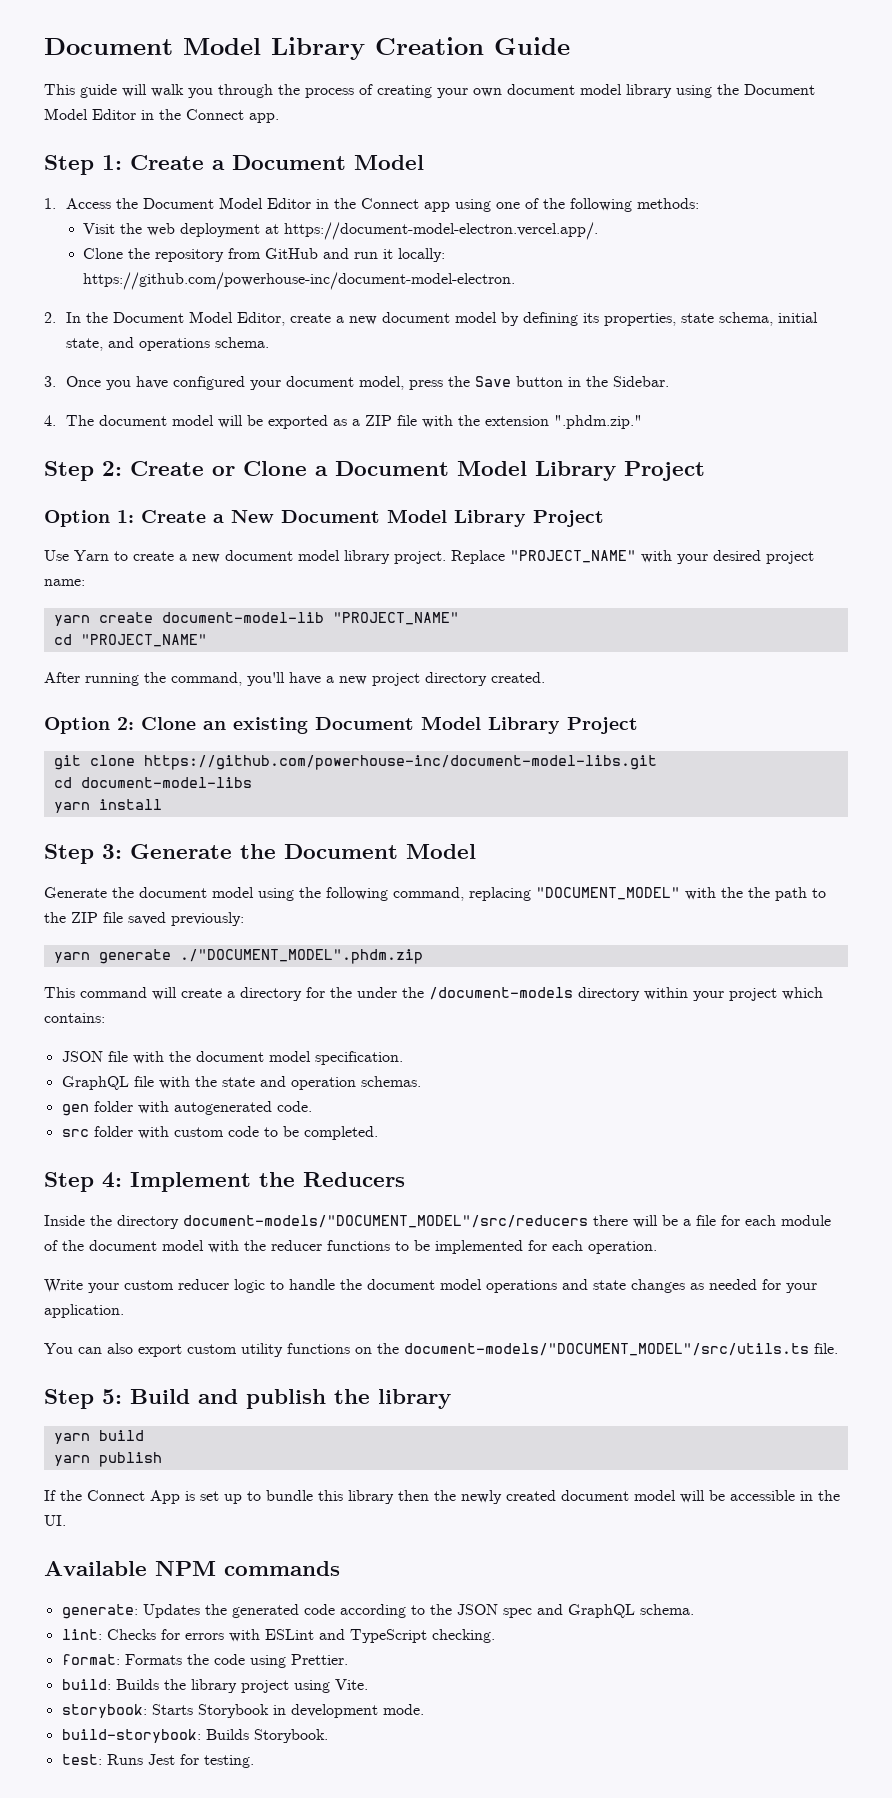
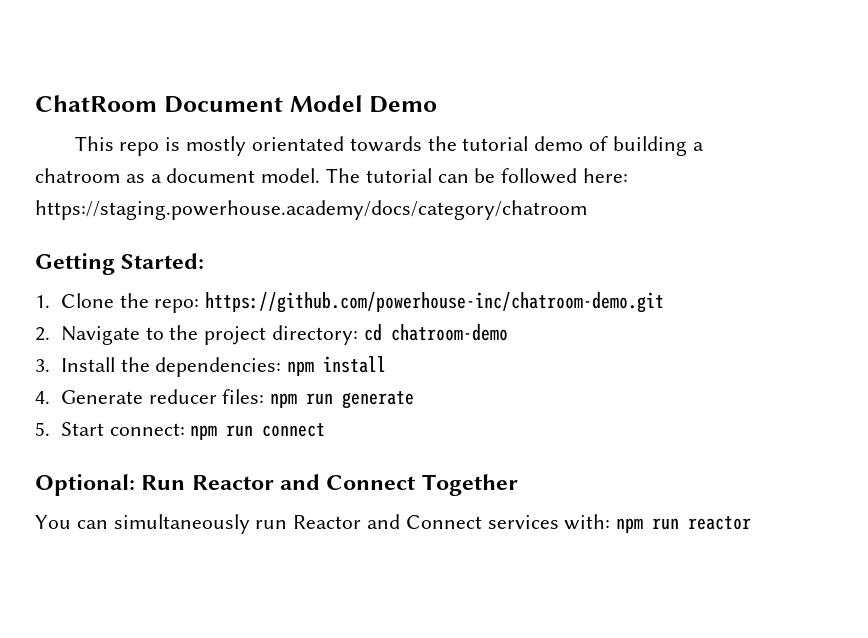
[44,37,570,60] [44,84,815,98] [44,108,279,123] [44,155,424,175] [44,197,699,212] [83,222,599,240] [83,248,446,262] [83,272,516,290] [44,311,818,326] [65,337,269,351] [44,376,669,390] [44,415,642,429] [44,461,705,481] [44,509,604,527] [44,550,814,564] [44,579,85,586] [53,612,459,626] [53,634,207,647] [44,672,545,686] [44,716,638,734] [53,755,657,770] [53,777,252,788] [53,799,162,813] [44,844,476,864] [44,887,826,901] [44,912,244,926] [53,949,423,964] [44,987,823,1001] [44,1013,105,1023] [61,1051,403,1065] [61,1076,421,1090] [61,1101,312,1116] [61,1126,378,1140] [44,1172,405,1192] [44,1215,831,1229] [44,1240,657,1254] [44,1279,817,1293] [44,1304,124,1318] [44,1343,838,1357] [44,1389,451,1409] [53,1430,144,1444] [53,1452,162,1467] [44,1490,840,1504] [44,1515,66,1526] [44,1561,340,1576] [61,1604,694,1619] [61,1629,495,1643] [61,1654,348,1668] [61,1679,368,1693] [61,1704,424,1718] [61,1729,328,1743] [61,1754,254,1768] Document Model Library Creation Guide // This guide will walk you through the process of creating your own document model library using the Document Model Editor in the Connect app. // Step 1: Create a Document Model // 1. Access the Document Model Editor in the Connect app using one of the following methods: // Visit the web deployment at https://document-model-electron.vercel.app/. // Clone the repository from GitHub and run it locally: https://github.com/powerhouse-inc/document-model-electron. // 2. In the Document Model Editor, create a new document model by defining its properties, state schema, initial state, and operations schema. // 3. Once you have configured your document model, press the Save button in the Sidebar. // 4. The document model will be exported as a ZIP file with the extension ".phdm.zip." // Step 2: Create or Clone a Document Model Library Project // Option 1: Create a New Document Model Library Project // Use Yarn to create a new document model library project. Replace "PROJECT_NAME" with your desired project name: // yarn create document-model-lib "PROJECT_NAME" // cd "PROJECT_NAME" // After running the command, you'll have a new project directory created. // Option 2: Clone an existing Document Model Library Project // git clone https://github.com/powerhouse-inc/document-model-libs.git // cd document-model-libs // yarn install // Step 3: Generate the Document Model // Generate the document model using the following command, replacing "DOCUMENT_MODEL" with the the path to the ZIP file saved previously: // yarn generate ./"DOCUMENT_MODEL".phdm.zip // This command will create a directory for the under the /document-models directory within your project which contains: // JSON file with the document model specification. // GraphQL file with the state and operation schemas. // gen folder with autogenerated code. // src folder with custom code to be completed. // Step 4: Implement the Reducers // Inside the directory document-models/"DOCUMENT_MODEL"/src/reducers there will be a file for each module of the document model with the reducer functions to be implemented for each operation. // Write your custom reducer logic to handle the document model operations and state changes as needed for your application. // You can also export custom utility functions on the document-models/"DOCUMENT_MODEL"/src/utils.ts file. // Step 5: Build and publish the library // yarn build // yarn publish // If the Connect App is set up to bundle this library then the newly created document model will be accessible in the UI. // Available NPM commands // generate: Updates the generated code according to the JSON spec and GraphQL schema. // lint: Checks for errors with ESLint and TypeScript checking. // format: Formats the code using Prettier. // build: Builds the library project using Vite. // storybook: Starts Storybook in development mode. // build-storybook: Builds Storybook. // test: Runs Jest for testing. -> [35,95,438,113] [74,136,704,156] [35,168,629,184] [35,200,587,220] [35,253,205,275] [35,292,665,313] [35,324,508,345] [35,356,387,377] [35,389,415,409] [35,422,326,440] [35,474,518,496] [35,514,752,534] ChatRoom Document Model Demo // This repo is mostly orientated towards the tutorial demo of building a chatroom as a document model. The tutorial can be followed here: https://staging.powerhouse.academy/docs/category/chatroom // Getting Started: // 1. Clone the repo: https://github.com/powerhouse-inc/chatroom-demo.git // 2. Navigate to the project directory: cd chatroom-demo // 3. Install the dependencies: npm install // 4. Generate reducer files: npm run generate // 5. Start connect: npm run connect // Optional: Run Reactor and Connect Together // You can simultaneously run Reactor and Connect services with: npm run reactor

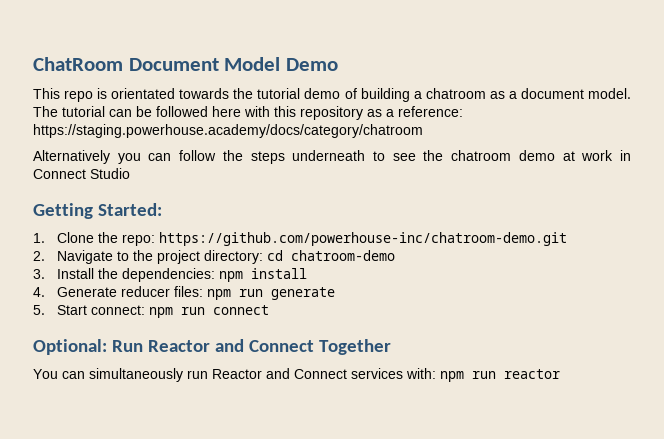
[186,136,247,156] mostly -> (108, 93) none
[583,168,629,183] [35,200,587,220] here: https://staging.powerhouse.academy/docs/category/chatroom -> [212,106,463,120] [33,124,423,138] [33,150,631,164] [33,168,130,179] here with this repository as a reference: https://staging.powerhouse.academy/docs/category/chatroom // Alternatively you can follow the steps underneath to see the chatroom demo at work in Connect Studio

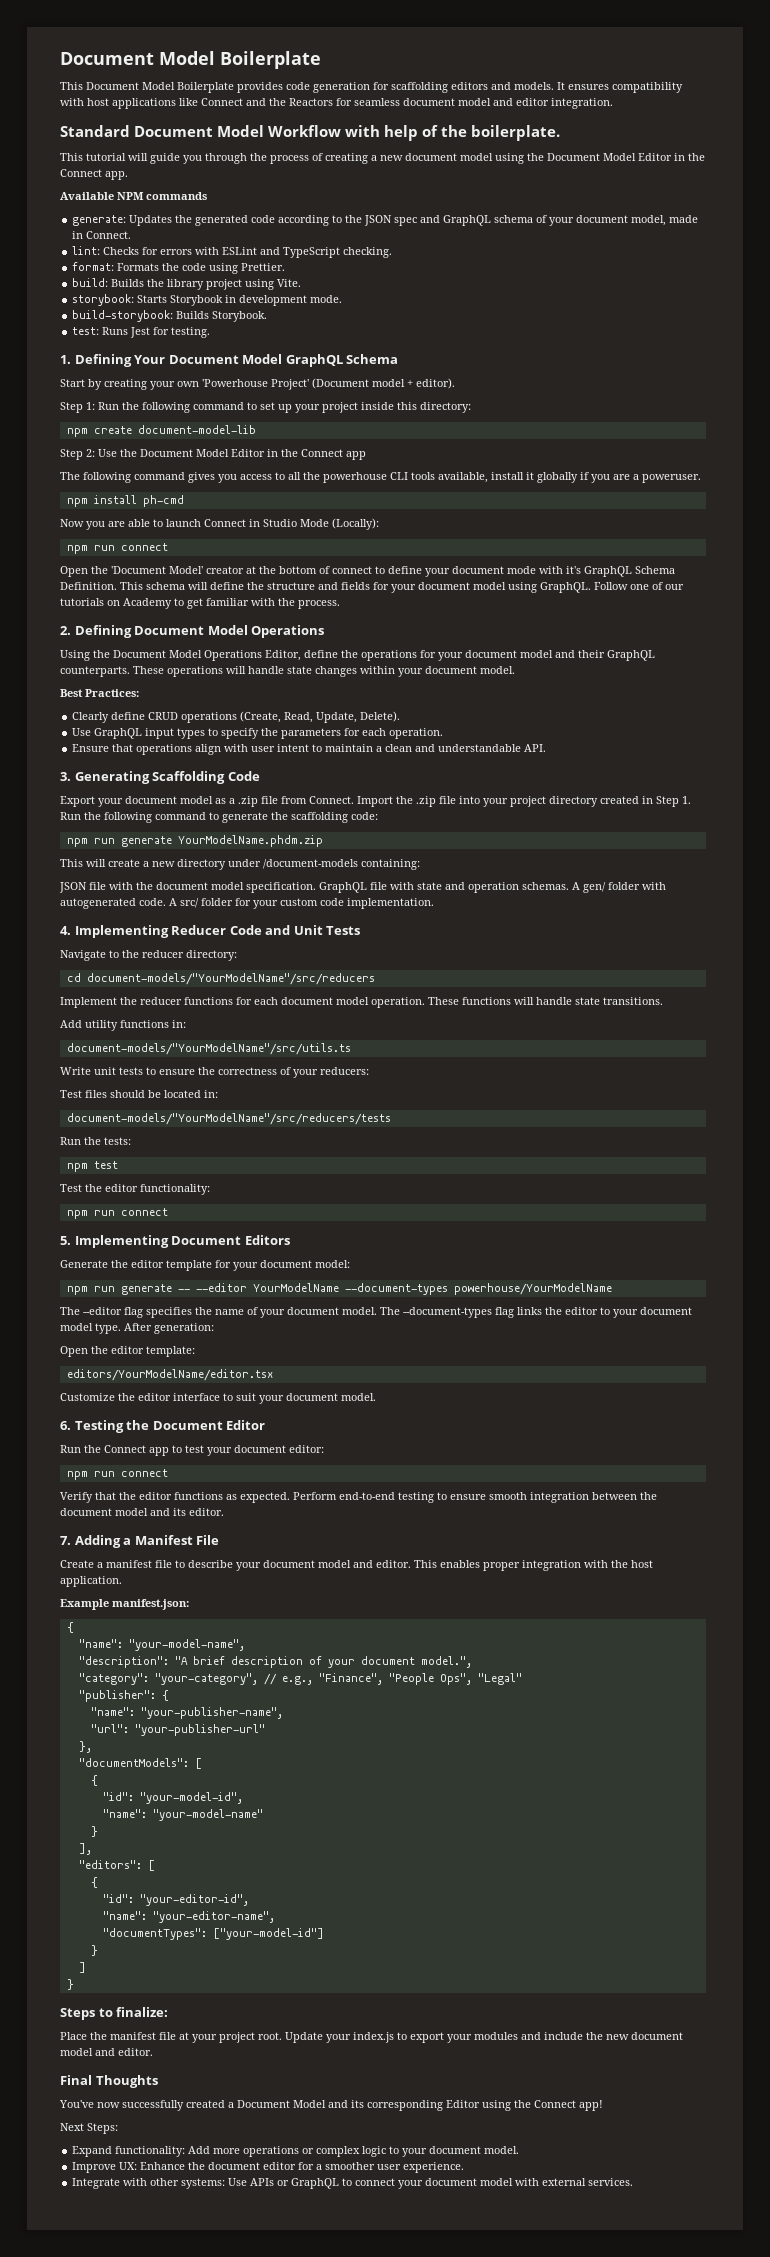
[33,57,339,71] [33,88,631,102] [33,106,463,120] [33,124,423,138] [33,150,631,164] [33,168,130,179] [33,203,162,219] [33,232,568,246] [33,250,396,264] [33,268,308,282] [33,286,336,300] [33,305,270,318] [33,339,391,355] [33,368,560,382] ChatRoom Document Model Demo // This repo is orientated towards the tutorial demo of building a chatroom as a document model. The tutorial can be followed here with this repository as a reference: https://staging.powerhouse.academy/docs/category/chatroom // Alternatively you can follow the steps underneath to see the chatroom demo at work in Connect Studio // Getting Started: // 1. Clone the repo: https://github.com/powerhouse-inc/chatroom-demo.git // 2. Navigate to the project directory: cd chatroom-demo // 3. Install the dependencies: npm install // 4. Generate reducer files: npm run generate // 5. Start connect: npm run connect // Optional: Run Reactor and Connect Together // You can simultaneously run Reactor and Connect services with: npm run reactor -> [60,51,321,69] [60,82,683,93] [60,98,613,109] [60,125,561,141] [60,153,705,164] [60,169,128,180] [60,192,207,200] [72,215,699,226] [72,231,132,239] [72,246,393,258] [72,262,286,274] [72,278,302,290] [72,294,343,306] [72,310,268,322] [72,327,211,338] [60,354,399,367] [60,378,455,390] [60,402,471,413] [66,425,256,437] [60,449,366,460] [60,472,701,483] [66,495,184,507] [60,518,379,530] [66,543,168,554] [60,566,675,577] [60,582,684,593] [60,598,340,609] [60,625,325,638] [60,650,655,661] [60,666,515,677] [60,689,139,697] [72,711,401,723] [72,728,444,739] [72,744,547,755] [60,771,260,784] [60,796,691,807] [60,812,378,823] [66,835,323,847] [60,859,420,870] [59,882,666,893] [60,898,434,909] [60,925,361,938] [60,950,237,961] [66,973,375,985] [60,997,663,1008] [60,1020,186,1031] [66,1043,351,1055] [60,1067,369,1078] [60,1090,218,1098] [66,1113,391,1125] [60,1137,131,1145] [66,1161,118,1172] [60,1184,210,1195] [66,1208,168,1219] [60,1235,290,1248] [60,1260,350,1271] [66,1283,612,1295] [60,1307,692,1318] [60,1323,214,1334] [60,1346,195,1357] [66,1369,273,1381] [60,1393,376,1404] [60,1420,266,1433] [60,1445,324,1456] [66,1469,168,1480] [60,1492,657,1503] [60,1508,224,1516] [60,1535,220,1548] [60,1560,653,1571] [60,1576,122,1587] [60,1599,189,1610] [66,1622,74,1633] [78,1639,245,1651] [78,1656,472,1668] [78,1673,522,1685] [78,1690,169,1702] [90,1707,283,1719] [90,1724,265,1736] [78,1741,92,1753] [78,1758,202,1769] [90,1775,98,1786] [102,1792,243,1804] [102,1809,263,1821] [90,1826,98,1837] [78,1843,92,1855] [78,1860,155,1871] [90,1877,98,1888] [102,1894,249,1906] [102,1911,275,1923] [102,1928,324,1940] [90,1945,98,1956] [78,1962,86,1973] [66,1979,74,1990] [60,2007,169,2020] [60,2032,683,2043] [60,2048,153,2056] [60,2075,158,2088] [59,2100,603,2111] [60,2123,118,2134] [72,2146,520,2157] [72,2162,465,2173] [72,2178,634,2189] Document Model Boilerplate // This Document Model Boilerplate provides code generation for scaffolding editors and models. It ensures compatibility with host applications like Connect and the Reactors for seamless document model and editor integration. // Standard Document Model Workflow with help of the boilerplate. // This tutorial will guide you through the process of creating a new document model using the Document Model Editor in the Connect app. // Available NPM commands // generate: Updates the generated code according to the JSON spec and GraphQL schema of your document model, made in Connect. // lint: Checks for errors with ESLint and TypeScript checking. // format: Formats the code using Prettier. // build: Builds the library project using Vite. // storybook: Starts Storybook in development mode. // build-storybook: Builds Storybook. // test: Runs Jest for testing. // 1. Defining Your Document Model GraphQL Schema // Start by creating your own 'Powerhouse Project' (Document model + editor). // Step 1: Run the following command to set up your project inside this directory: // npm create document-model-lib // Step 2: Use the Document Model Editor in the Connect app // The following command gives you access to all the powerhouse CLI tools available, install it globally if you are a poweruser. // npm install ph-cmd // Now you are able to launch Connect in Studio Mode (Locally): // npm run connect // Open the 'Document Model' creator at the bottom of connect to define your document mode with it's GraphQL Schema Definition. This schema will define the structure and fields for your document model using GraphQL. Follow one of our tutorials on Academy to get familiar with the process. // 2. Defining Document Model Operations // Using the Document Model Operations Editor, define the operations for your document model and their GraphQL counterparts. These operations will handle state changes within your document model. // Best Practices: // Clearly define CRUD operations (Create, Read, Update, Delete). // Use GraphQL input types to specify the parameters for each operation. // Ensure that operations align with user intent to maintain a clean and understandable API. // 3. Generating Scaffolding Code // Export your document model as a .zip file from Connect. Import the .zip file into your project directory created in Step 1. Run the following command to generate the scaffolding code: // npm run generate YourModelName.phdm.zip // This will create a new directory under /document-models containing: // JSON file with the document model specification. GraphQL file with state and operation schemas. A gen/ folder with autogenerated code. A src/ folder for your custom code implementation. // 4. Implementing Reducer Code and Unit Tests // Navigate to the reducer directory: // cd document-models/"YourModelName"/src/reducers // Implement the reducer functions for each document model operation. These functions will handle state transitions. // Add utility functions in: // document-models/"YourModelName"/src/utils.ts // Write unit tests to ensure the correctness of your reducers: // Test files should be located in: // document-models/"YourModelName"/src/reducers/tests // Run the tests: // npm test // Test the editor functionality: // npm run connect // 5. Implementing Document Editors // Generate the editor template for your document model: // npm run generate -- --editor YourModelName --document-types powerhouse/YourModelName // The --editor flag specifies the name of your document model. The --document-types flag links the editor to your document model type. After generation: // Open the editor template: // editors/YourModelName/editor.tsx // Customize the editor interface to suit your document model. // 6. Testing the Document Editor // Run the Connect app to test your document editor: // npm run connect // Verify that the editor functions as expected. Perform end-to-end testing to ensure smooth integration between the document model and its editor. // 7. Adding a Manifest File // Create a manifest file to describe your document model and editor. This enables proper integration with the host application. // Example manifest.json: // { // "name": "your-model-name", // "description": "A brief description of your document model.", // "category": "your-category", // e.g., "Finance", "People Ops", "Legal" // "publisher": { // "name": "your-publisher-name", // "url": "your-publisher-url" // }, // "documentModels": [ // { // "id": "your-model-id", // "name": "your-model-name" // } // ], // "editors": [ // { // "id": "your-editor-id", // "name": "your-editor-name", // "documentTypes": ["your-model-id"] // } // ] // } // Steps to finalize: // Place the manifest file at your project root. Update your index.js to export your modules and include the new document model and editor. // Final Thoughts // You've now successfully created a Document Model and its corresponding Editor using the Connect app! // Next Steps: // Expand functionality: Add more operations or complex logic to your document model. // Improve UX: Enhance the document editor for a smoother user experience. // Integrate with other systems: Use APIs or GraphQL to connect your document model with external services.

